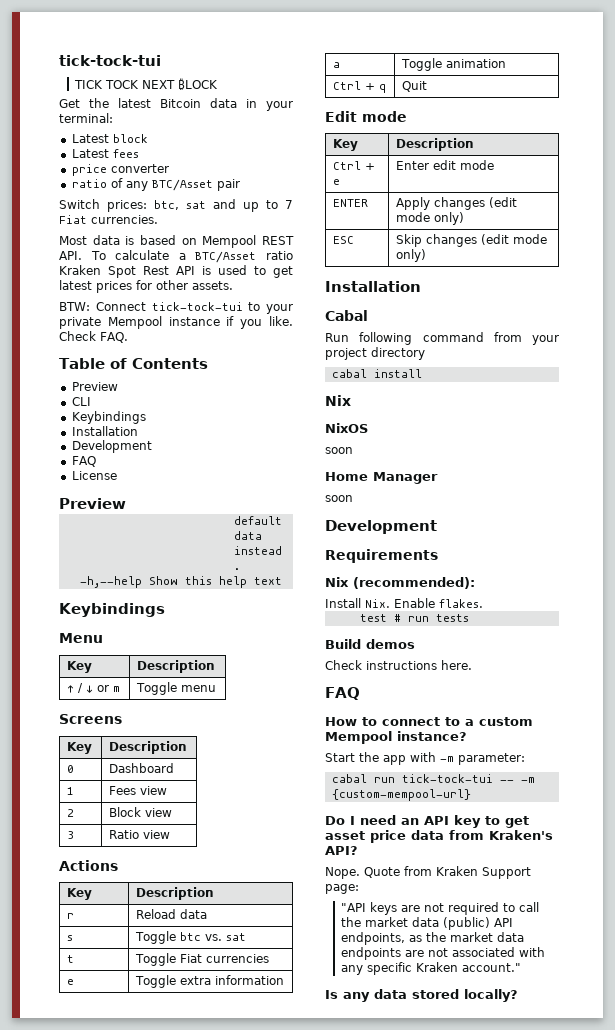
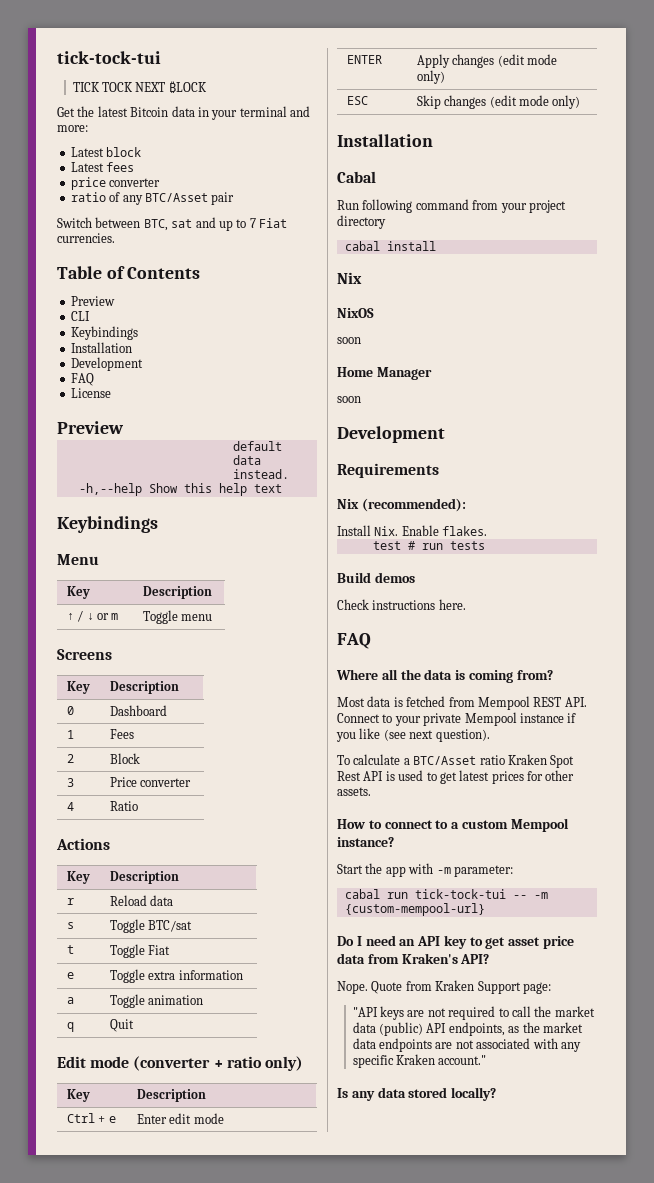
[59,113,113,123] terminal: -> [239,106,310,117] [57,125,88,132] terminal and more:
[107,200,179,212] prices: btc, -> [95,217,168,231] between BTC,
[59,235,294,248] [59,250,293,263] [59,265,293,278] [59,280,233,293] [59,302,293,314] [59,316,293,329] [59,331,128,343] // Most data is based on Mempool REST API. To calculate a BTC/Asset ratio Kraken Spot Rest API is used to get latest prices for other assets. // BTW: Connect tick-tock-tui to your private Mempool instance if you like. Check FAQ. -> (115, 238) none
[140,786,168,795] view -> (134, 734) none
[145,808,173,817] view -> (140, 758) none
(75, 835) none -> [109,777,192,787] [66,802,74,811] | Price converter // 4
[143,830,171,839] view -> (138, 806) none
[180,932,247,941] btc vs. sat -> [148,920,193,932] BTC/sat
[206,954,270,963] currencies -> (171, 950) none
[333,81,376,90] Ctrl + -> (204, 1000) none
(407, 116) none -> [133,1056,303,1071] (converter + ratio only)
(360, 693) none -> [336,669,553,683] [337,696,587,710] [337,712,577,726] [336,728,490,742] [337,754,575,768] [337,770,575,784] [337,787,371,796] // Where all the data is coming from? // Most data is fetched from Mempool REST API. Connect to your private Mempool instance if you like (see next question). // To calculate a BTC/Asset ratio Kraken Spot Rest API is used to get latest prices for other assets.

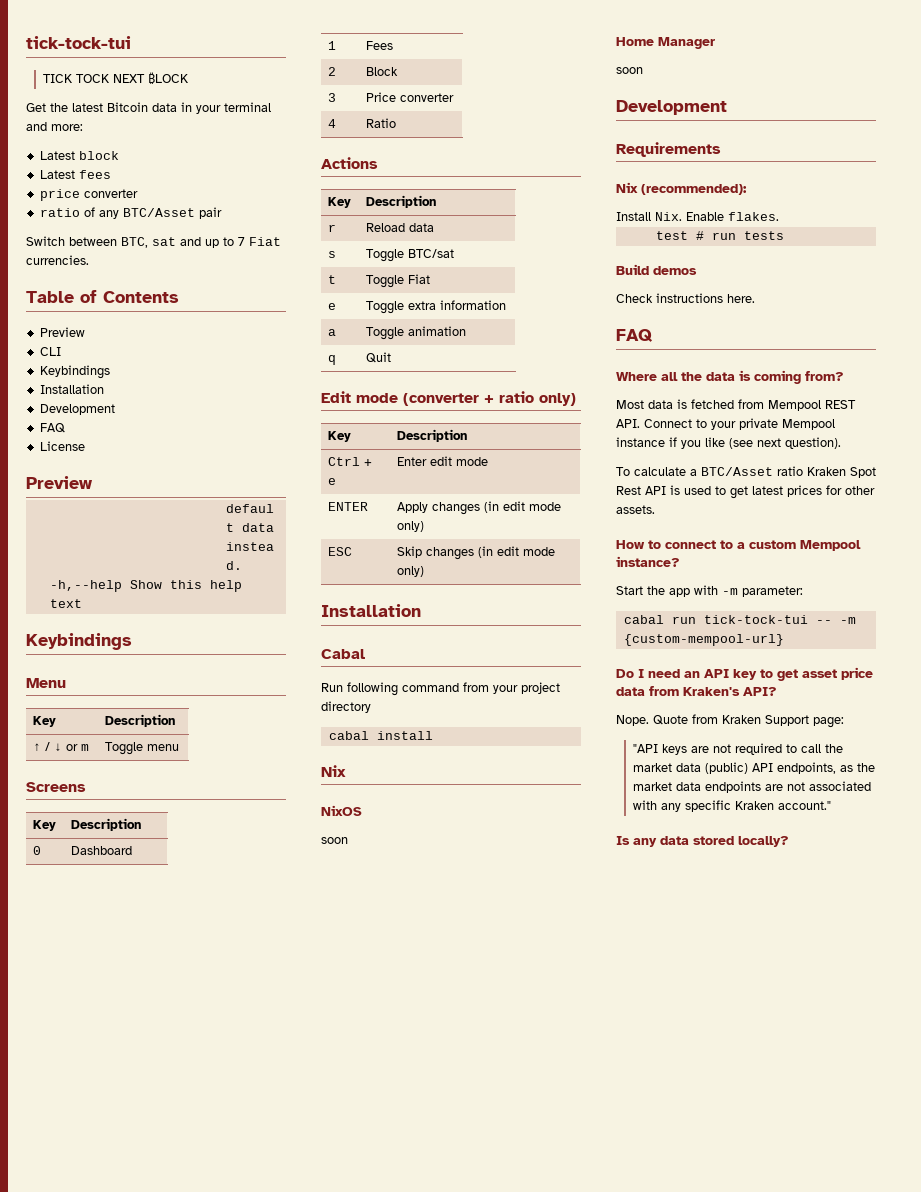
[497,54,525,67] (edit -> [484,501,526,513] (in edit
[489,95,517,108] (edit -> [478,546,520,558] (in edit

